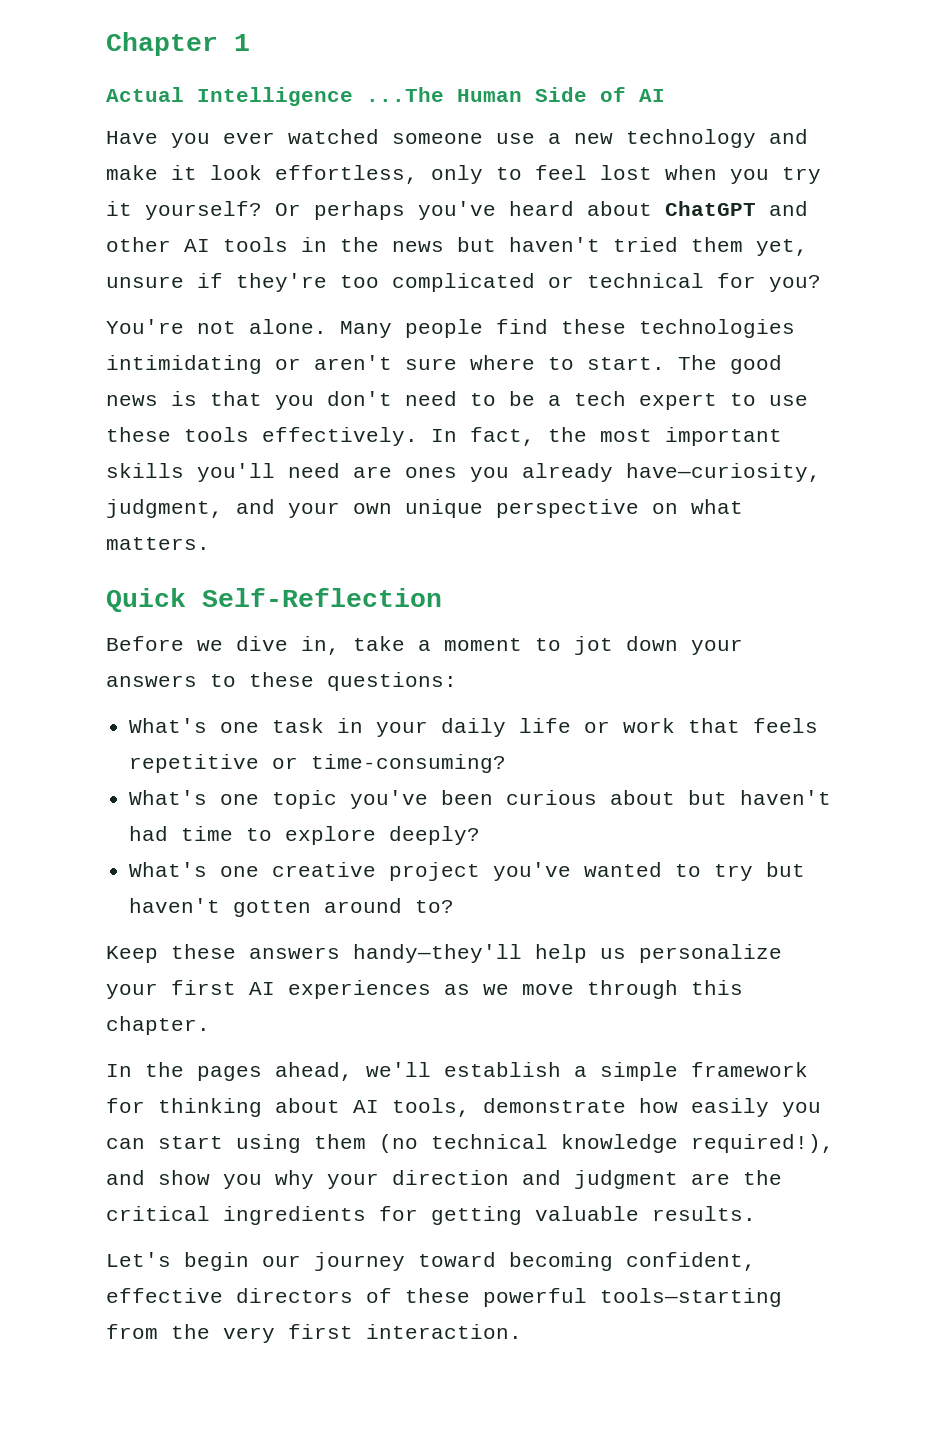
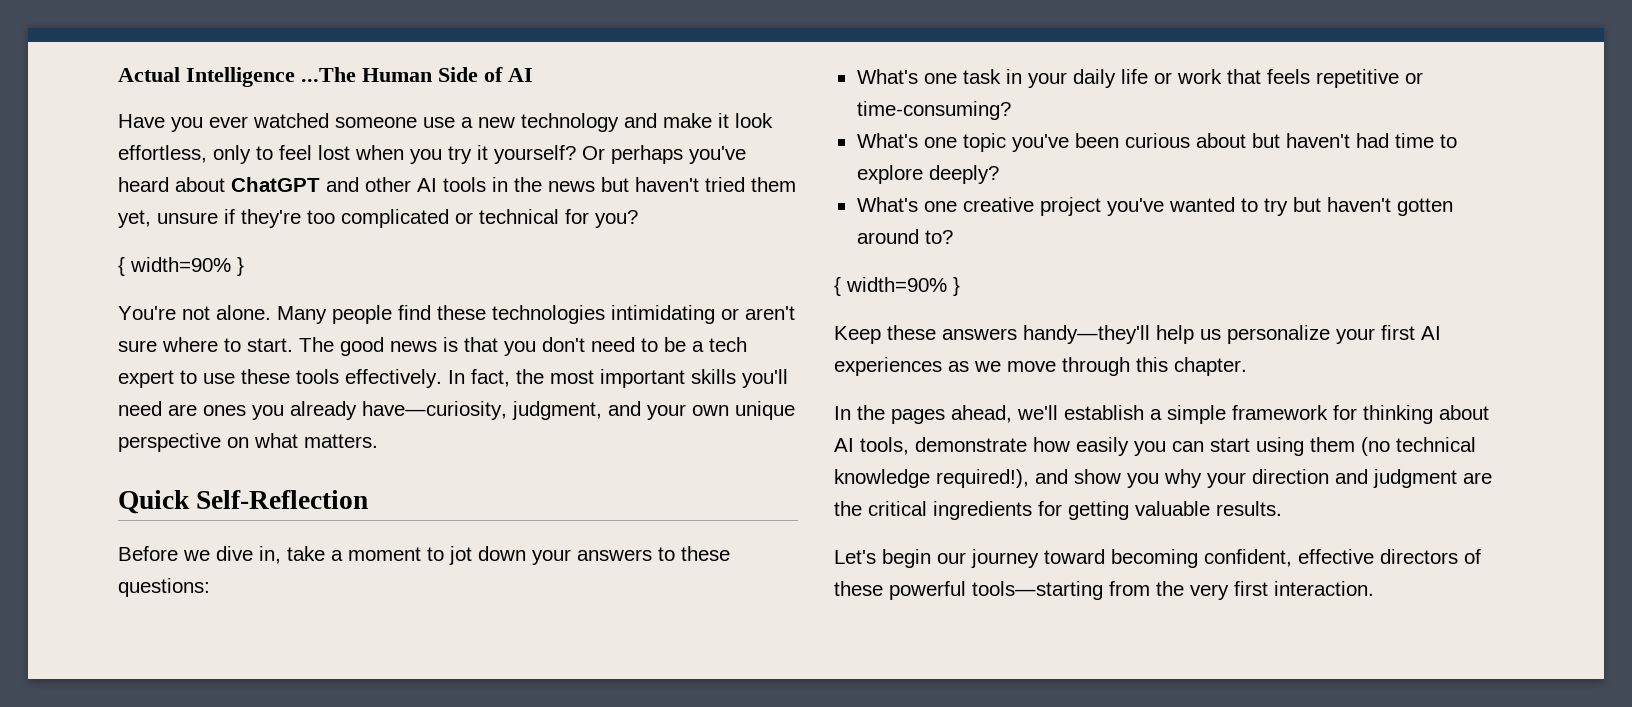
[106,32,250,56] Chapter 1 // -> (118, 74) none
(821, 283) none -> [118,257,244,276] // { width=90% }
(455, 906) none -> [834,277,960,296] // { width=90% }

